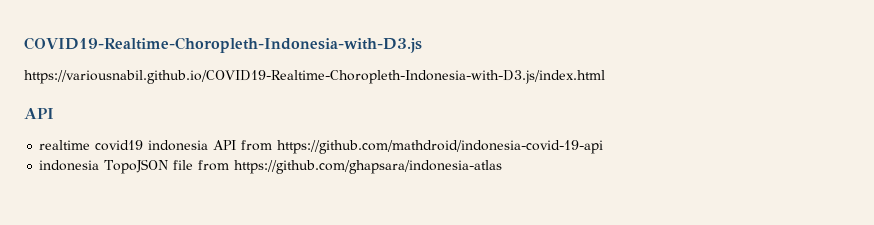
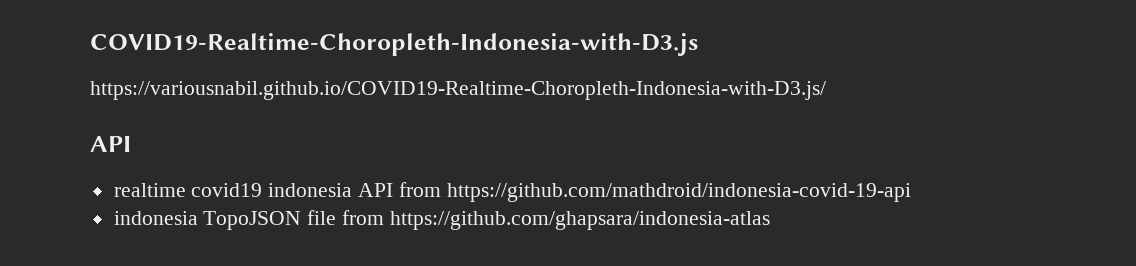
[24,70,605,84] https://variousnabil.github.io/COVID19-Realtime-Choropleth-Indonesia-with-D3.js/index.html -> [90,81,826,100] https://variousnabil.github.io/COVID19-Realtime-Choropleth-Indonesia-with-D3.js/

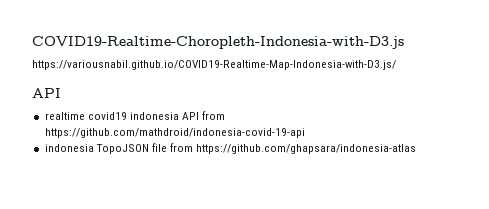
[90,81,826,100] https://variousnabil.github.io/COVID19-Realtime-Choropleth-Indonesia-with-D3.js/ -> [32,60,396,70] https://variousnabil.github.io/COVID19-Realtime-Map-Indonesia-with-D3.js/

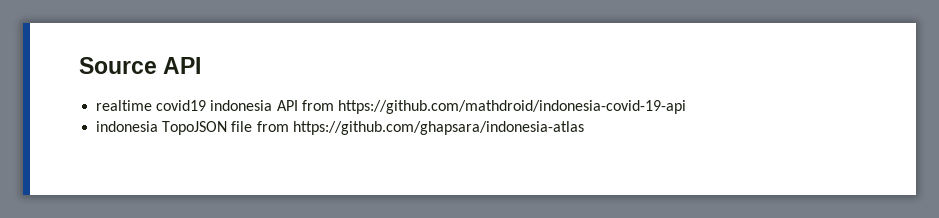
[32,36,404,49] [32,60,396,70] COVID19-Realtime-Choropleth-Indonesia-with-D3.js // https://variousnabil.github.io/COVID19-Realtime-Map-Indonesia-with-D3.js/ // -> [79,57,157,74] Source

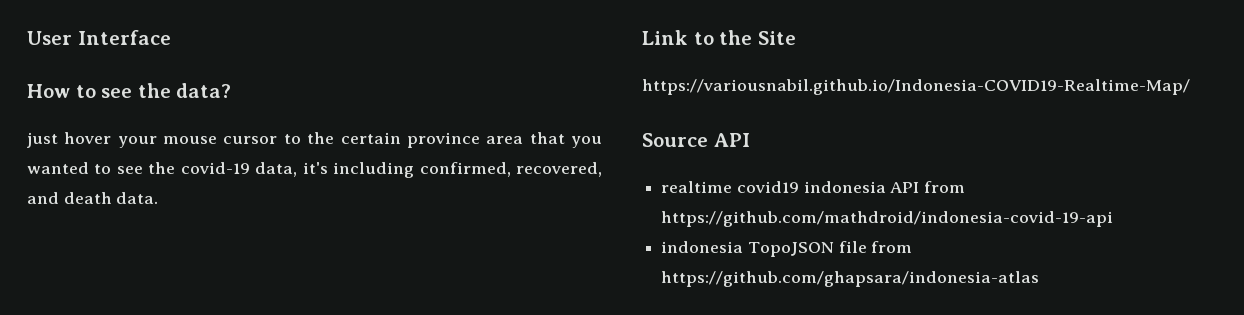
(79, 65) none -> [27,30,171,45] [27,83,232,98] [27,132,603,148] [27,162,602,178] [27,192,159,204] [642,30,796,45] [642,79,1190,95] User Interface // How to see the data? // just hover your mouse cursor to the certain province area that you wanted to see the covid-19 data, it's including confirmed, recovered, and death data. // Link to the Site // https://variousnabil.github.io/Indonesia-COVID19-Realtime-Map/ //

